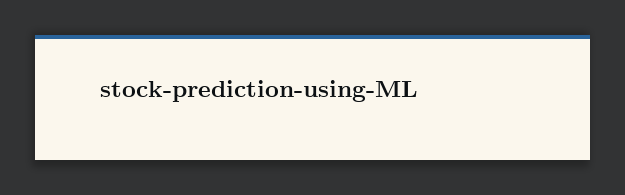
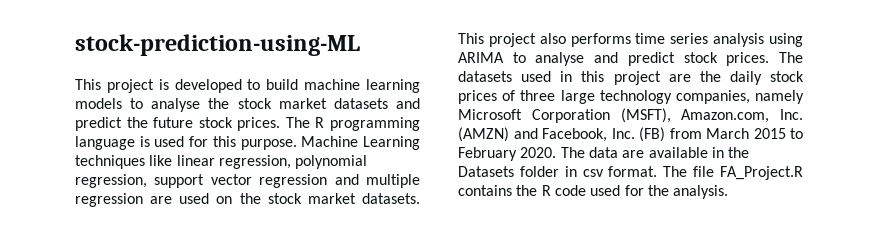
(418, 91) none -> [75,79,420,93] [75,98,420,112] [75,117,421,131] [75,136,420,150] [75,155,368,169] [75,174,420,188] [75,193,420,207] [458,33,803,47] [458,52,803,66] [458,71,804,85] [458,90,804,104] [458,108,803,123] [458,127,803,142] [458,147,750,161] [458,166,803,180] [458,185,729,199] // This project is developed to build machine learning models to analyse the stock market datasets and predict the future stock prices. The R programming language is used for this purpose. Machine Learning techniques like linear regression, polynomial regression, support vector regression and multiple regression are used on the stock market datasets. This project also performs time series analysis using ARIMA to analyse and predict stock prices. The datasets used in this project are the daily stock prices of three large technology companies, namely Microsoft Corporation (MSFT), Amazon.com, Inc. (AMZN) and Facebook, Inc. (FB) from March 2015 to February 2020. The data are available in the Datasets folder in csv format. The file FA_Project.R contains the R code used for the analysis.

